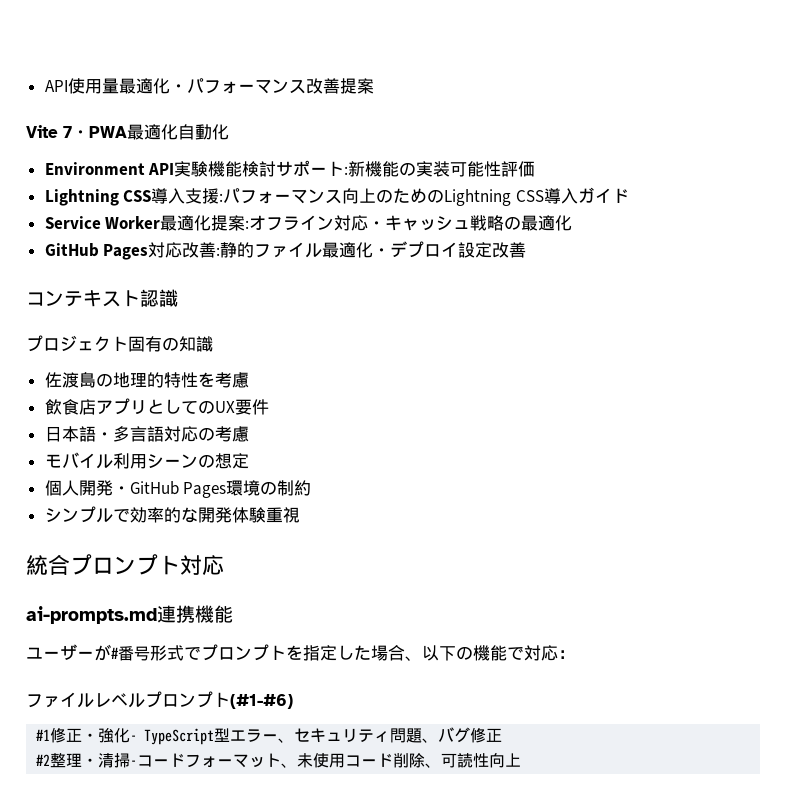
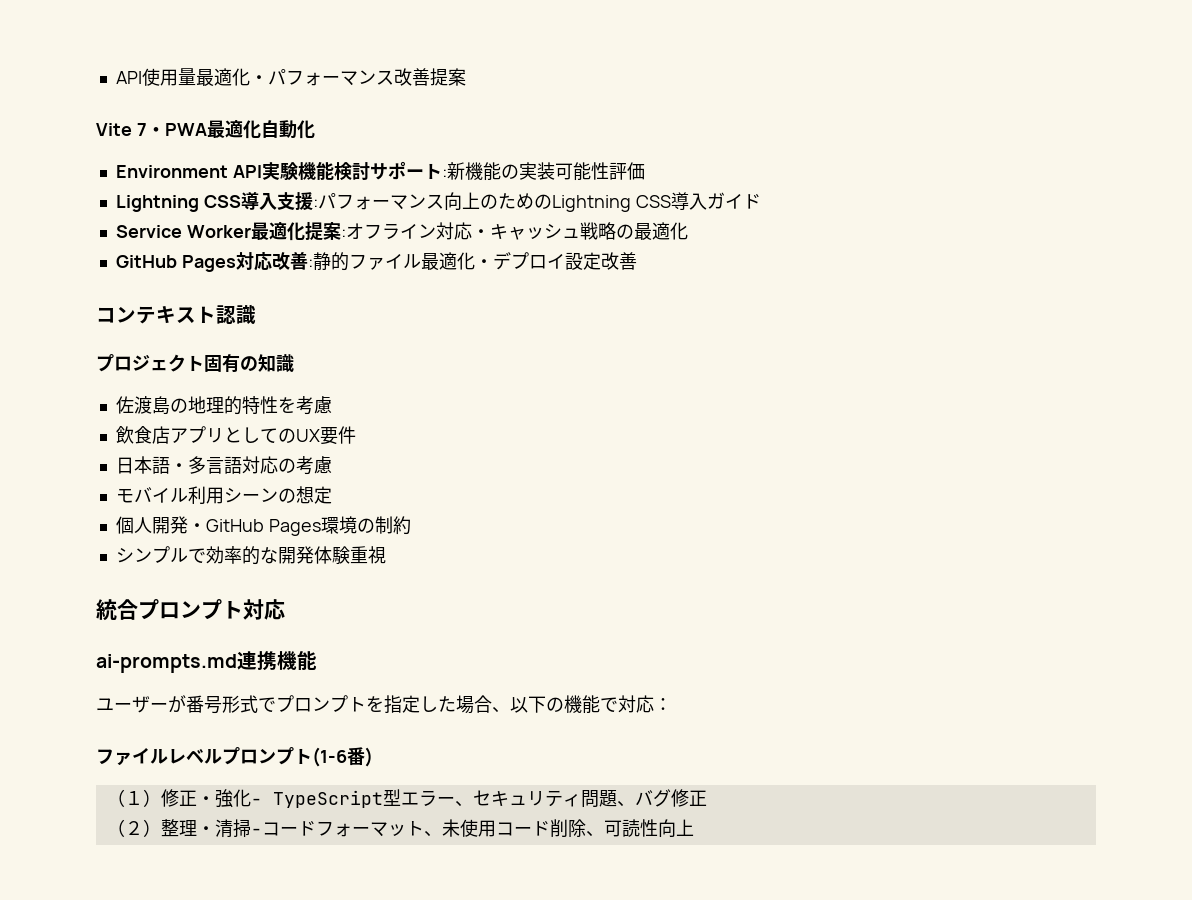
[111,647,119,659] # -> (186, 704) none
[230,694,293,709] [36,729,51,741] (#1-#6) // #1 -> [312,747,373,767] [106,789,161,807] (1-6番) // （１）
[36,754,51,766] #2 -> [106,819,161,837] （２）

